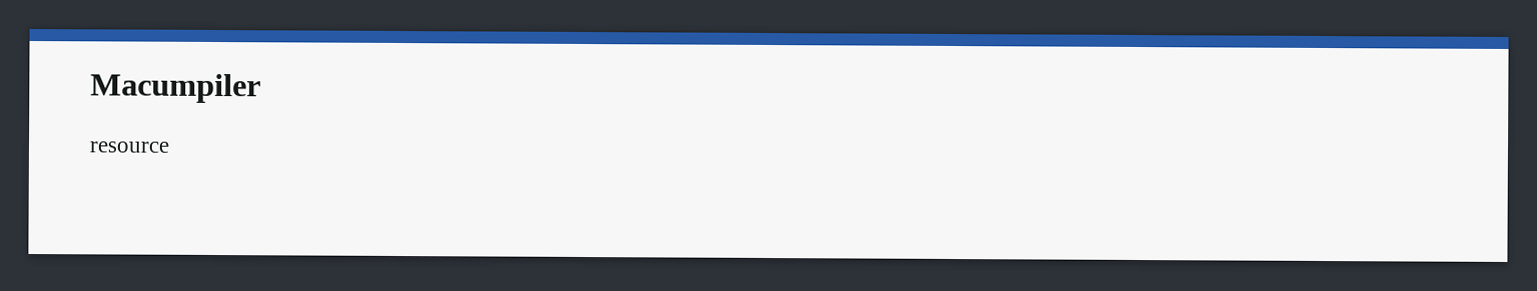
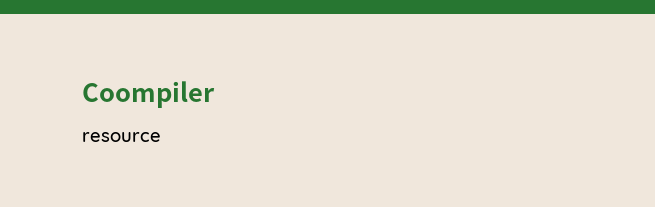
[90,73,261,104] Macumpiler -> [82,81,215,108] Coompiler

